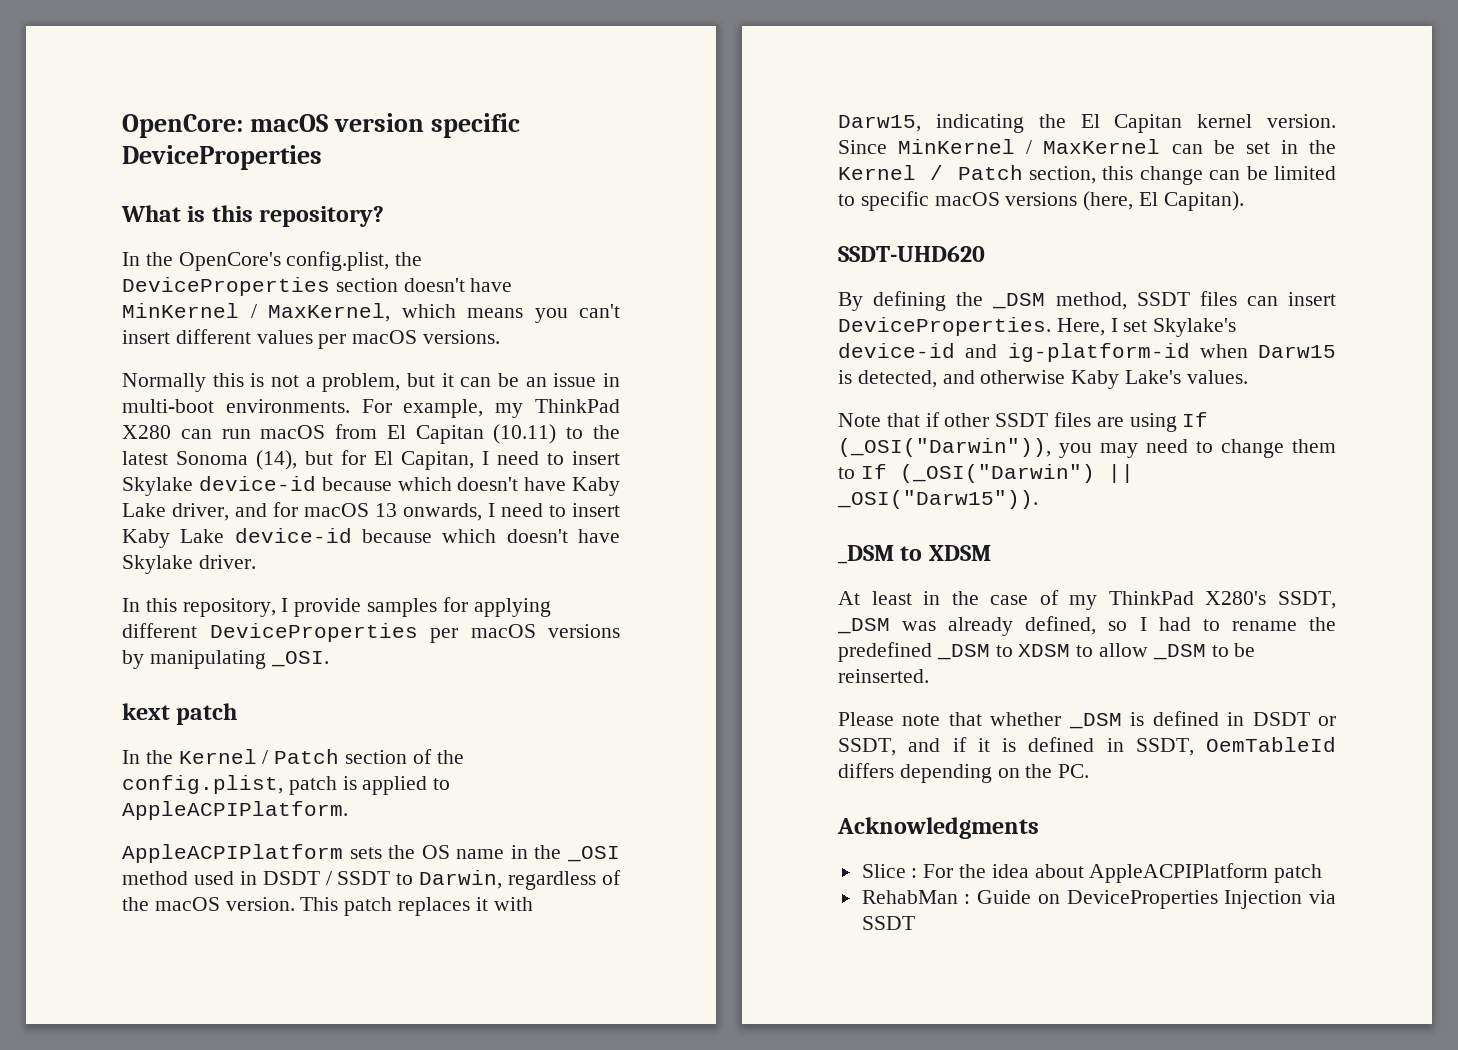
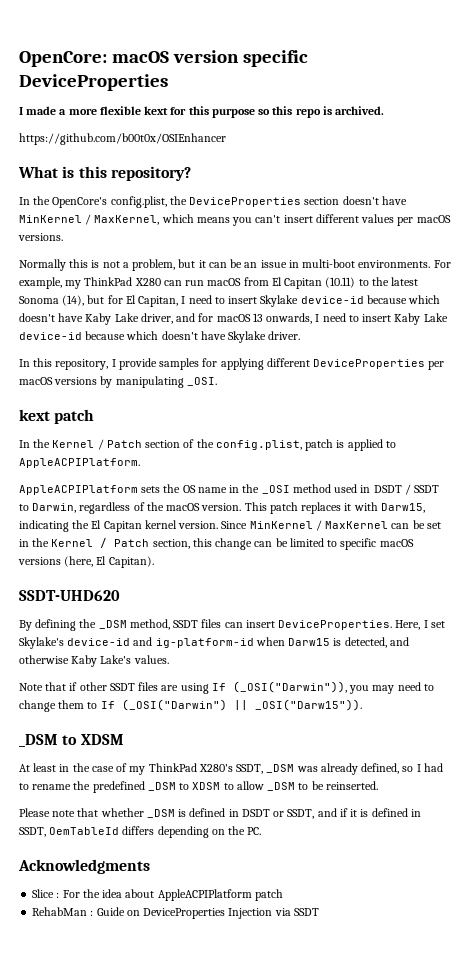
(322, 157) none -> [19,106,385,118] [19,133,226,145] // I made a more flexible kext for this purpose so this repo is archived. // https://github.com/b00t0x/OSIEnhancer

